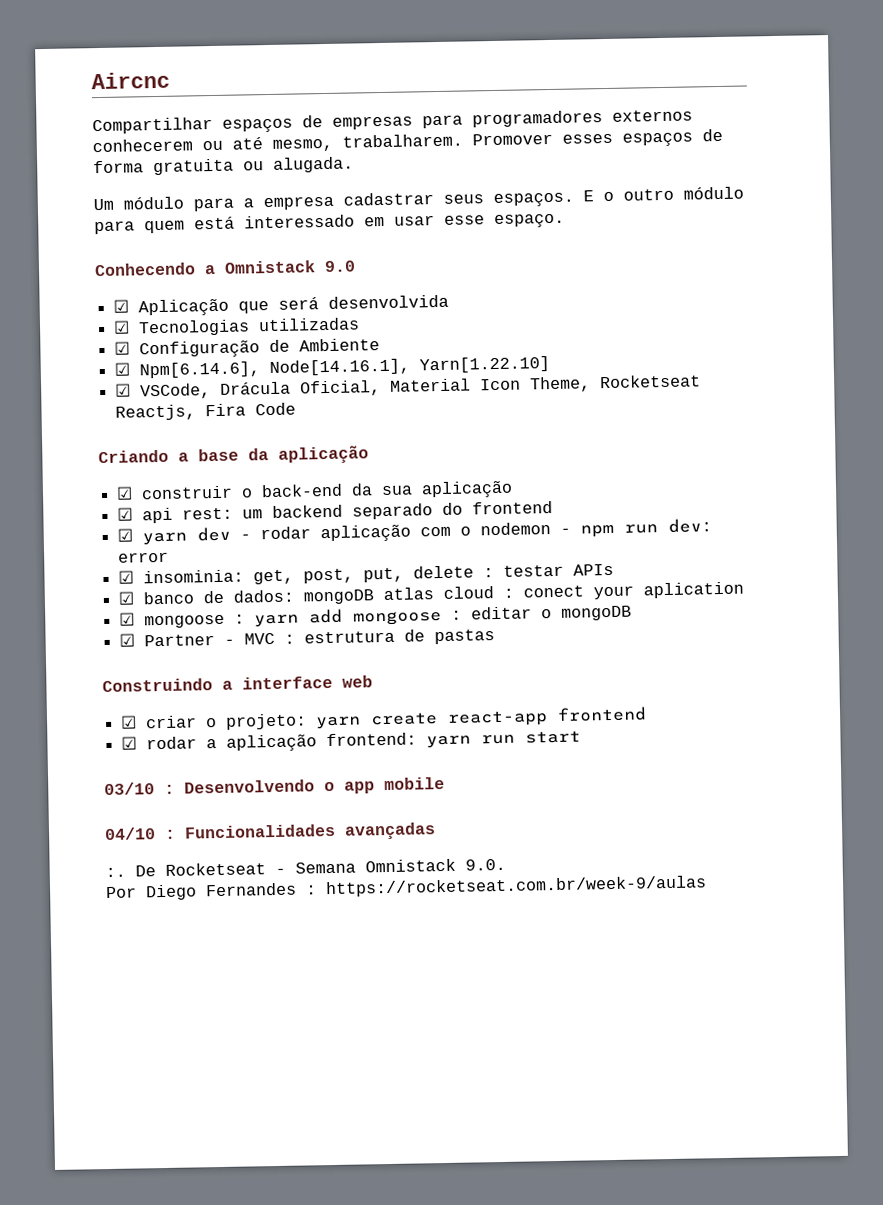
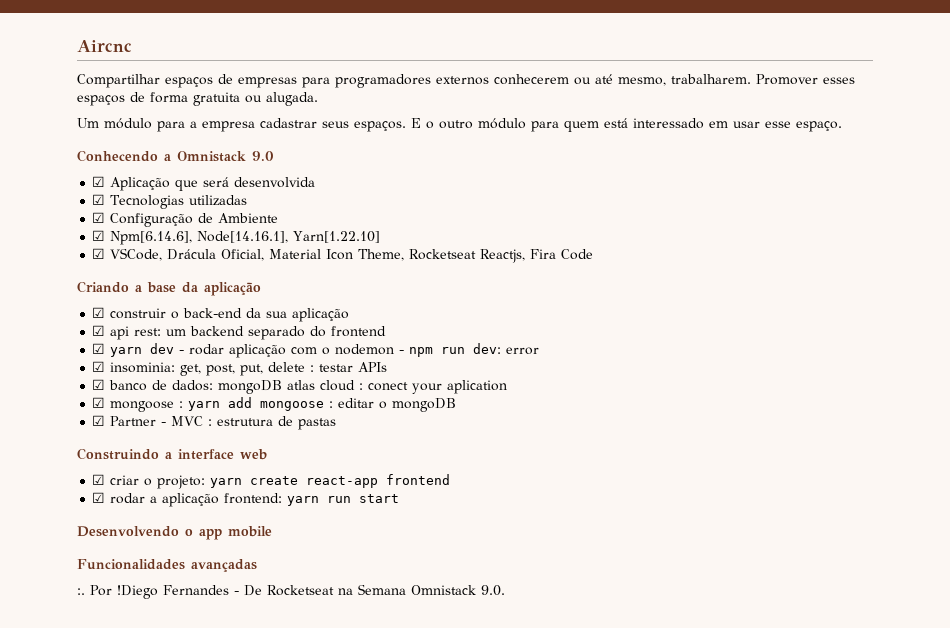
[104,782,175,796] 03/10 : -> (400, 498) none
[104,827,176,841] 04/10 : -> (272, 531) none
(126, 872) none -> [90,585,239,599] Por !Diego Fernandes -
[275,868,286,874] - -> [338,588,353,595] na
[106,875,707,901] // Por Diego Fernandes : https://rocketseat.com.br/week-9/aulas -> (505, 590) none

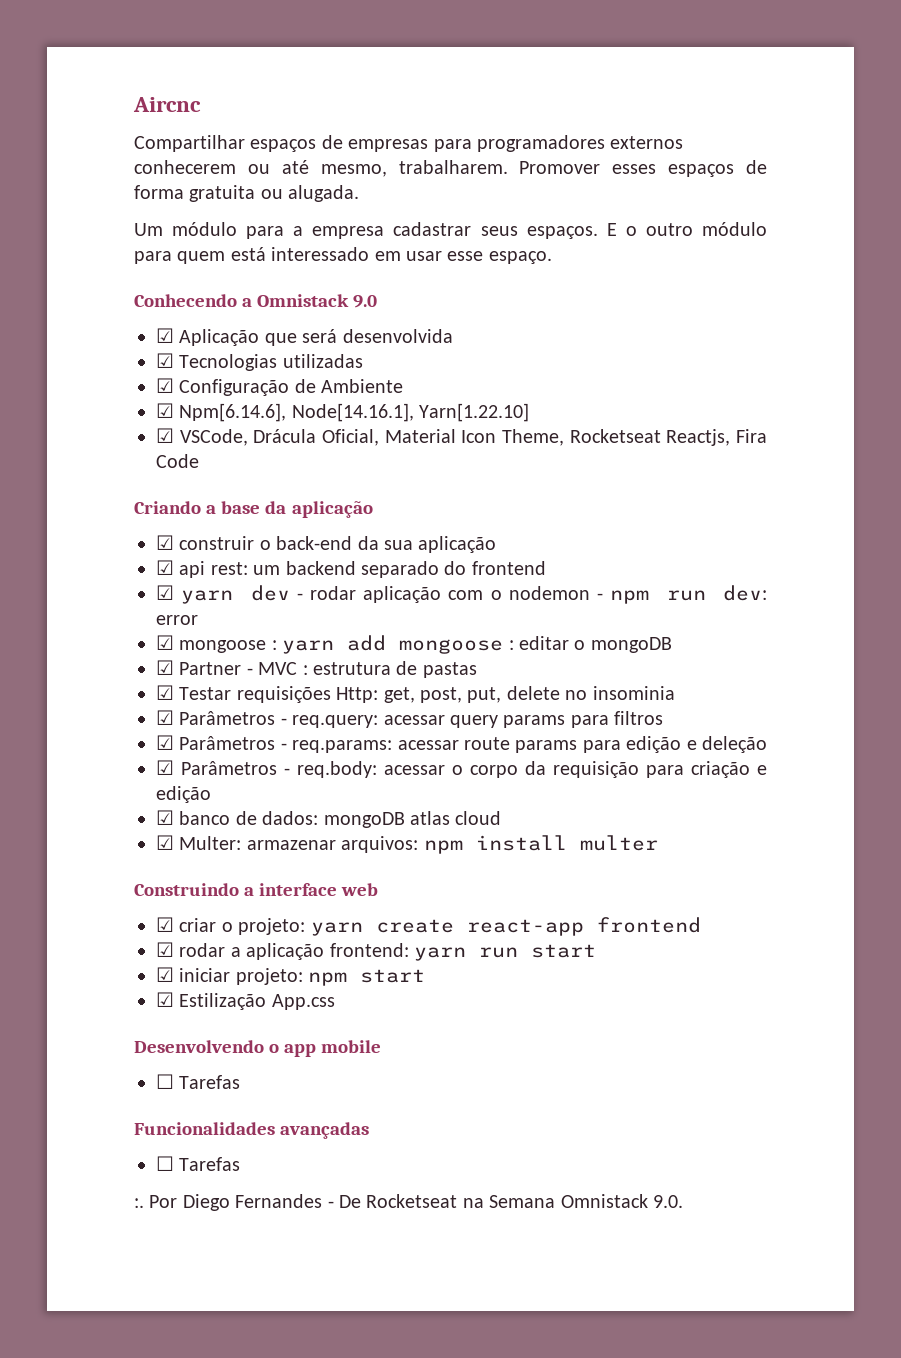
[92,361,388,376] [92,379,508,394] // ☑ insominia: get, post, put, delete : testar APIs // ☑ banco de dados: mongoDB atlas cloud : conect your aplication -> (198, 620) none
(337, 424) none -> [156,685,675,703] [156,710,664,728] [156,735,767,753] [156,760,767,778] [156,786,211,803] [156,810,502,828] [156,835,658,854] // ☑ Testar requisições Http: get, post, put, delete no insominia // ☑ Parâmetros - req.query: acessar query params para filtros // ☑ Parâmetros - req.params: acessar route params para edição e deleção // ☑ Parâmetros - req.body: acessar o corpo da requisição para criação e edição // ☑ banco de dados: mongoDB atlas cloud // ☑ Multer: armazenar arquivos: npm install multer
(400, 498) none -> [156,967,426,986] [156,992,335,1010] // ☑ iniciar projeto: npm start // ☑ Estilização App.css
(272, 531) none -> [156,1074,241,1089] // ☐ Tarefas
(257, 565) none -> [156,1156,241,1171] // ☐ Tarefas
[117,585,158,599] !Diego -> [182,1194,230,1211] Diego

